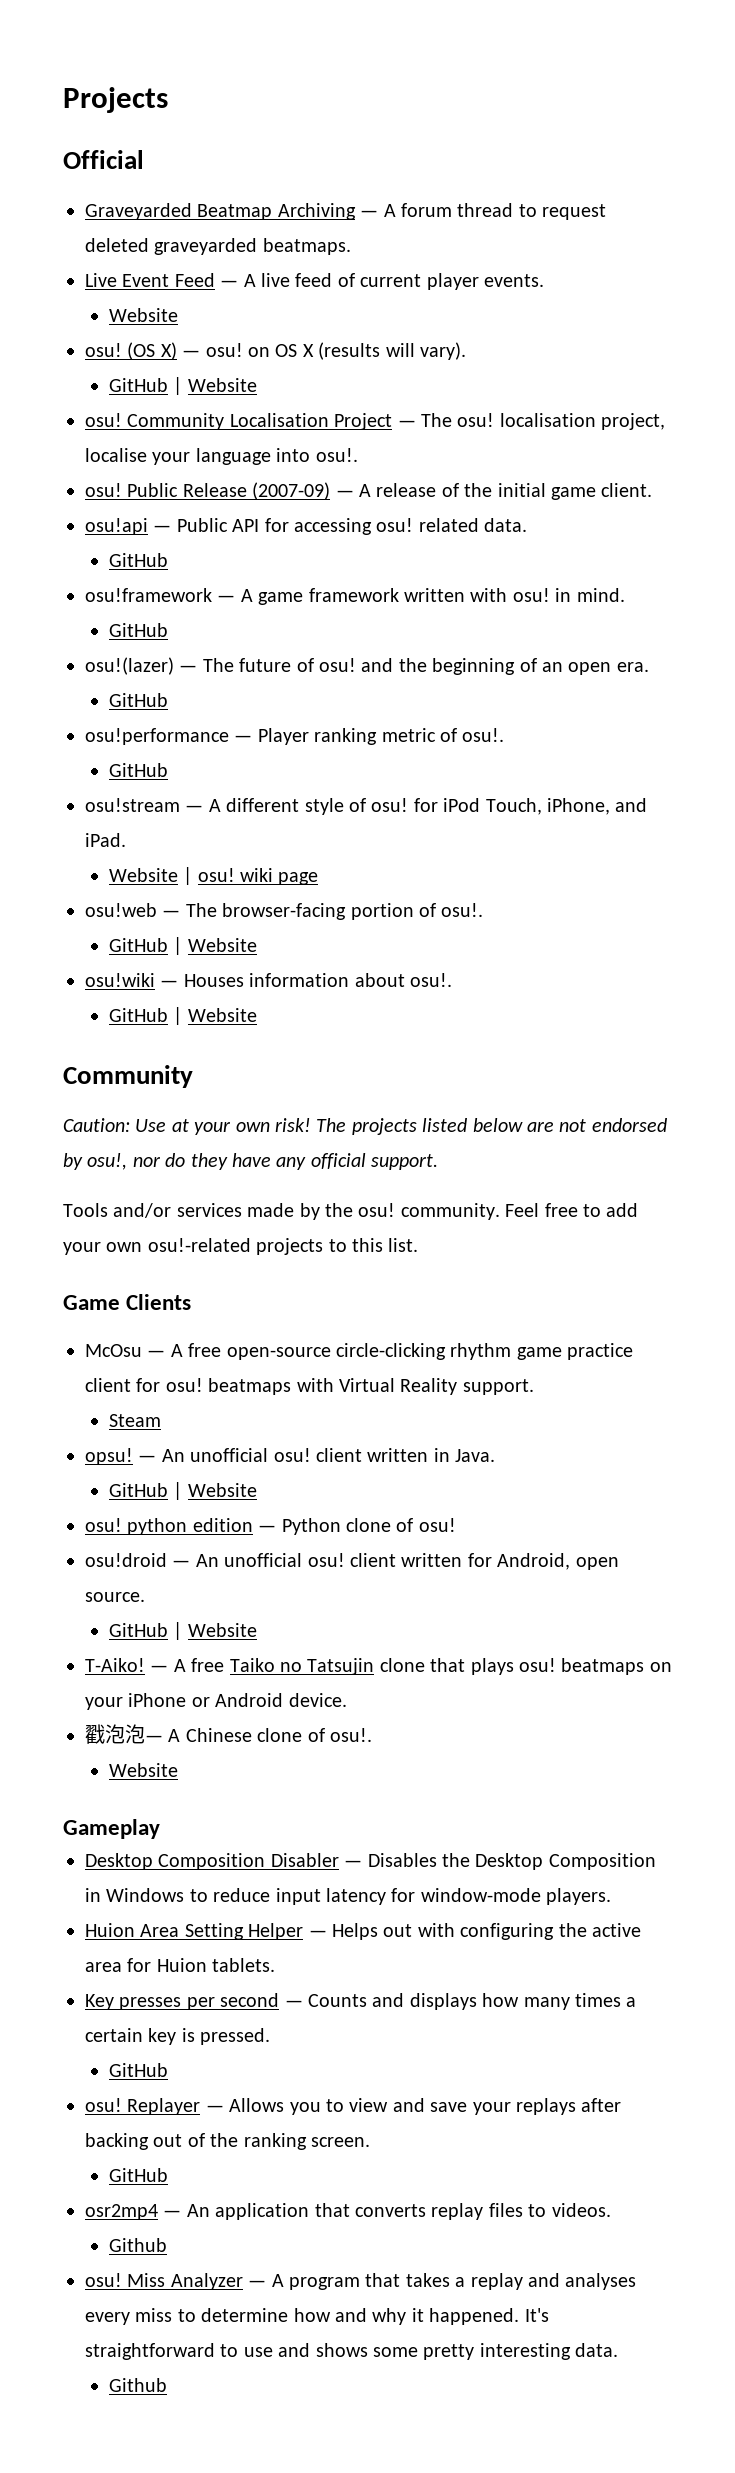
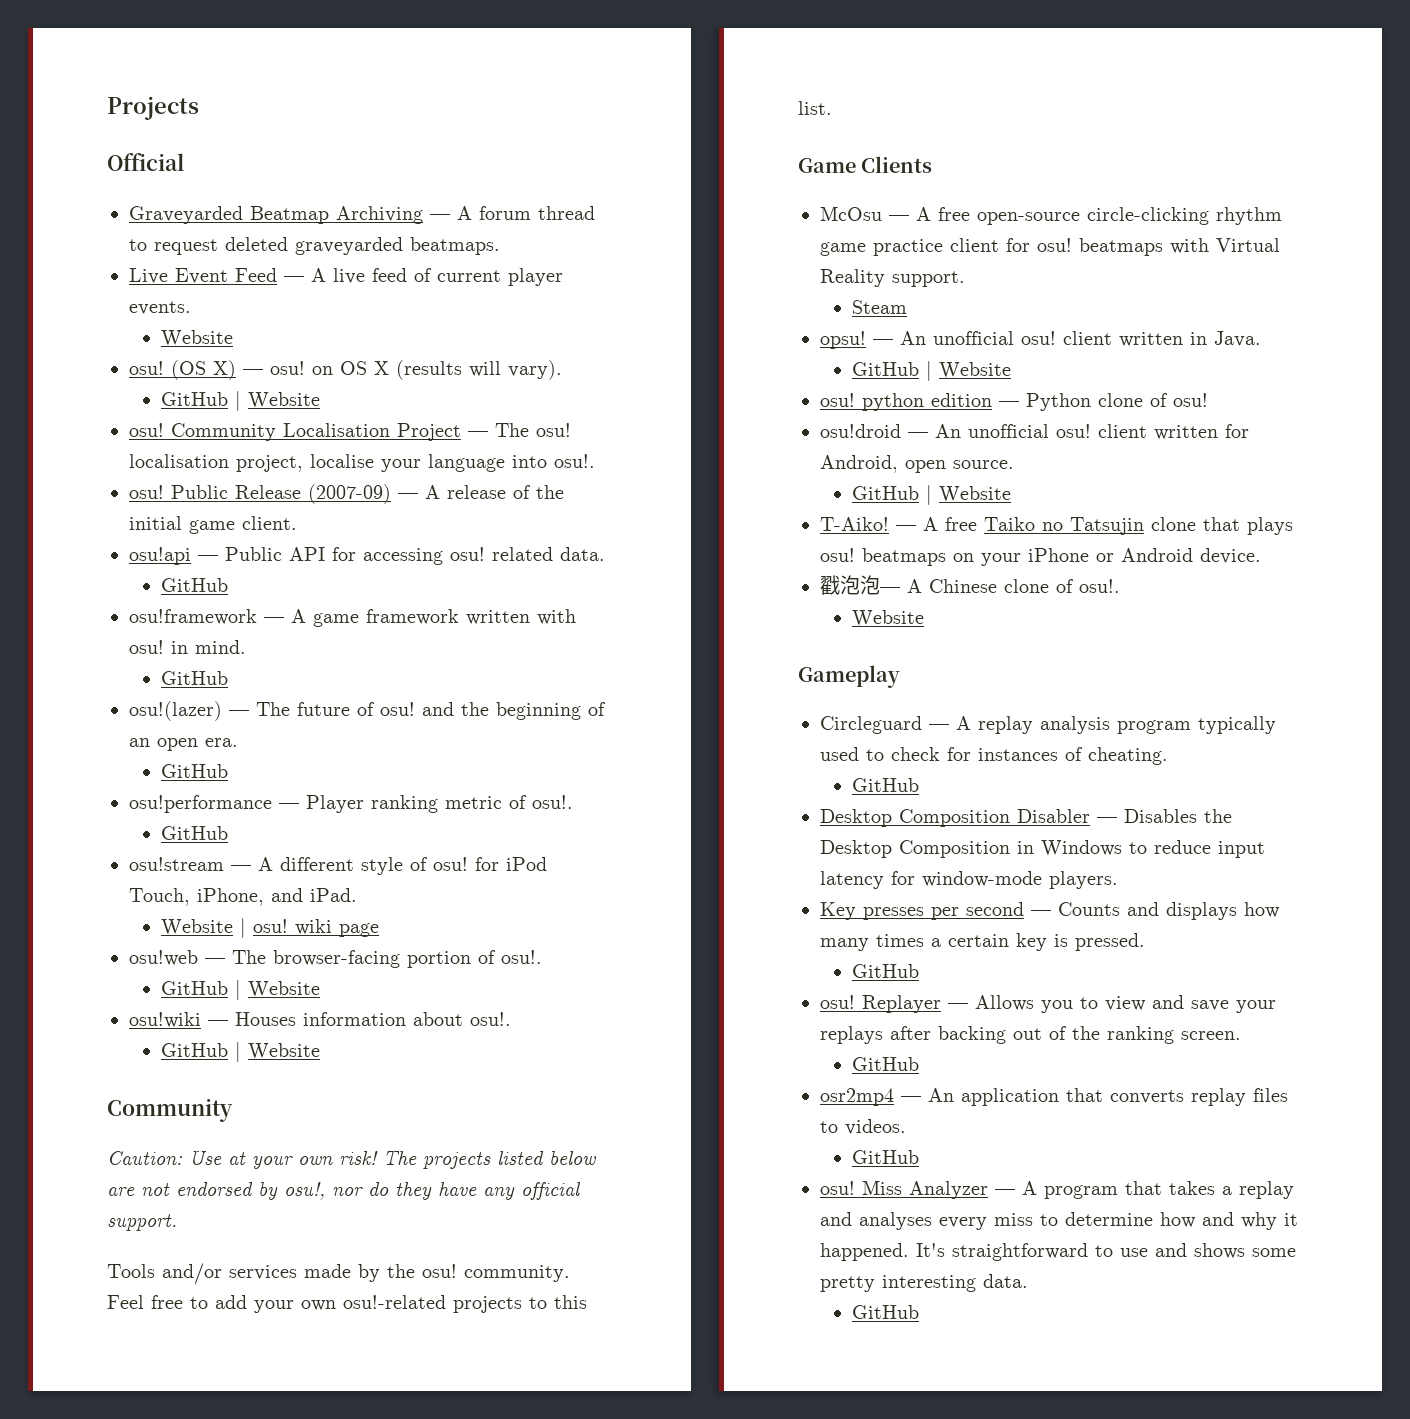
(160, 1829) none -> [820,716,1276,734] [820,747,1168,765] [852,778,920,792] // Circleguard — A replay analysis program typically used to check for instances of cheating. // GitHub
[85,1923,641,1940] [85,1958,276,1972] // Huion Area Setting Helper — Helps out with configuring the active area for Huion tablets. -> (1118, 880) none
[108,2238,167,2252] Github -> [852,1150,920,1164] GitHub
[108,2378,167,2392] Github -> [852,1305,920,1319] GitHub

